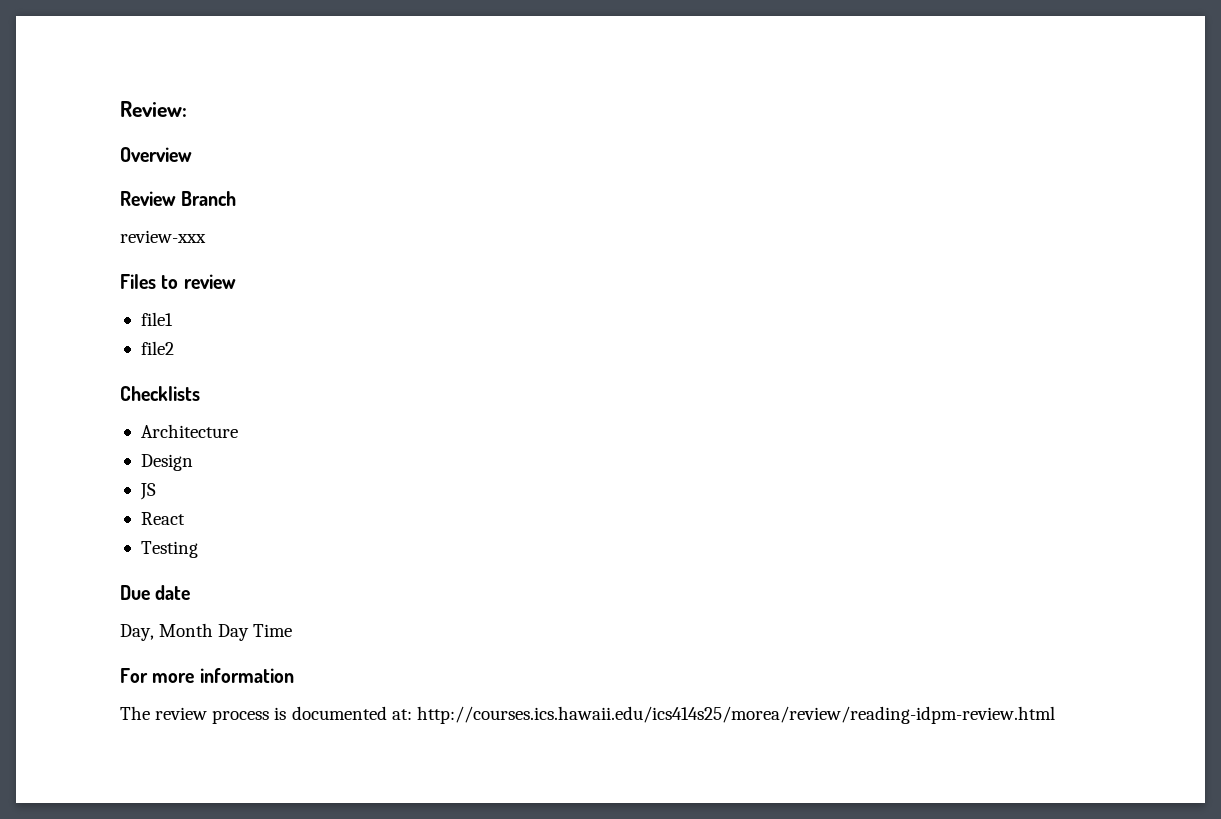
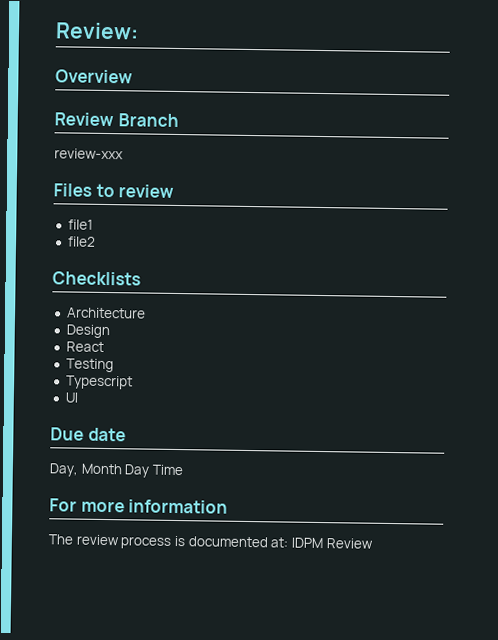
[139,483,156,500] // JS -> (110, 331) none
(198, 549) none -> [65,375,133,390] [64,392,78,403] // Typescript // UI
[416,706,1055,724] http://courses.ics.hawaii.edu/ics414s25/morea/review/reading-idpm-review.html -> [290,537,373,549] IDPM Review

